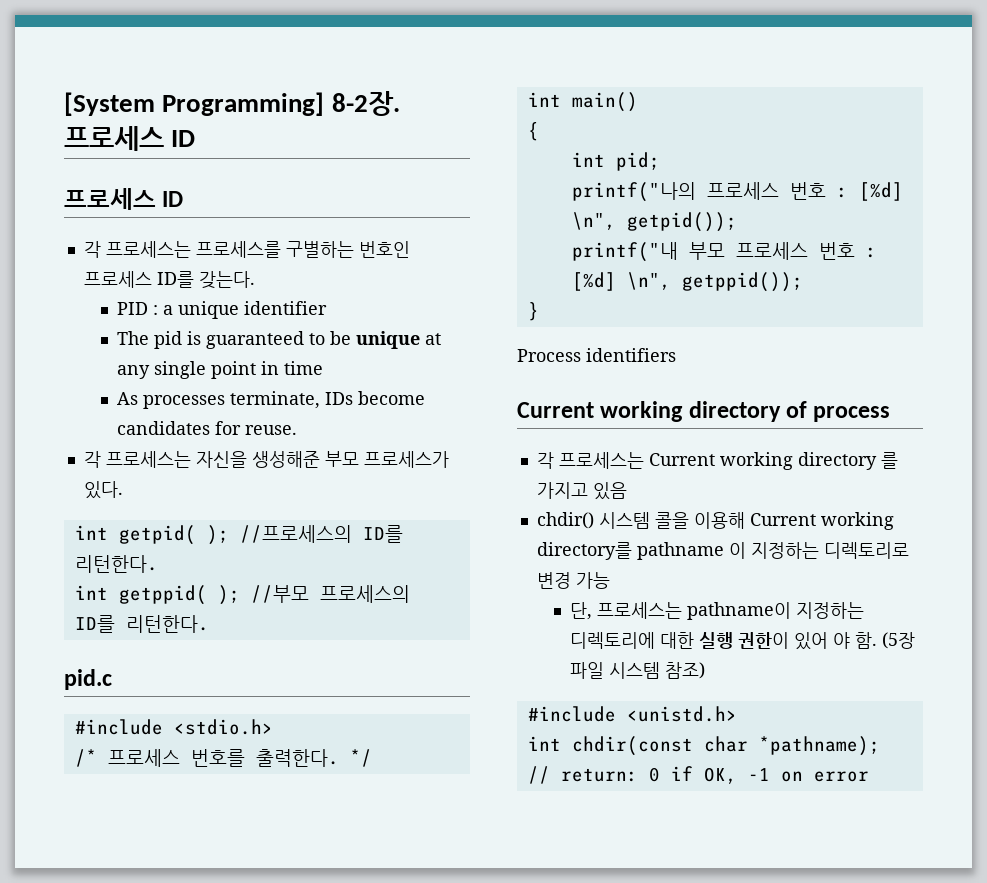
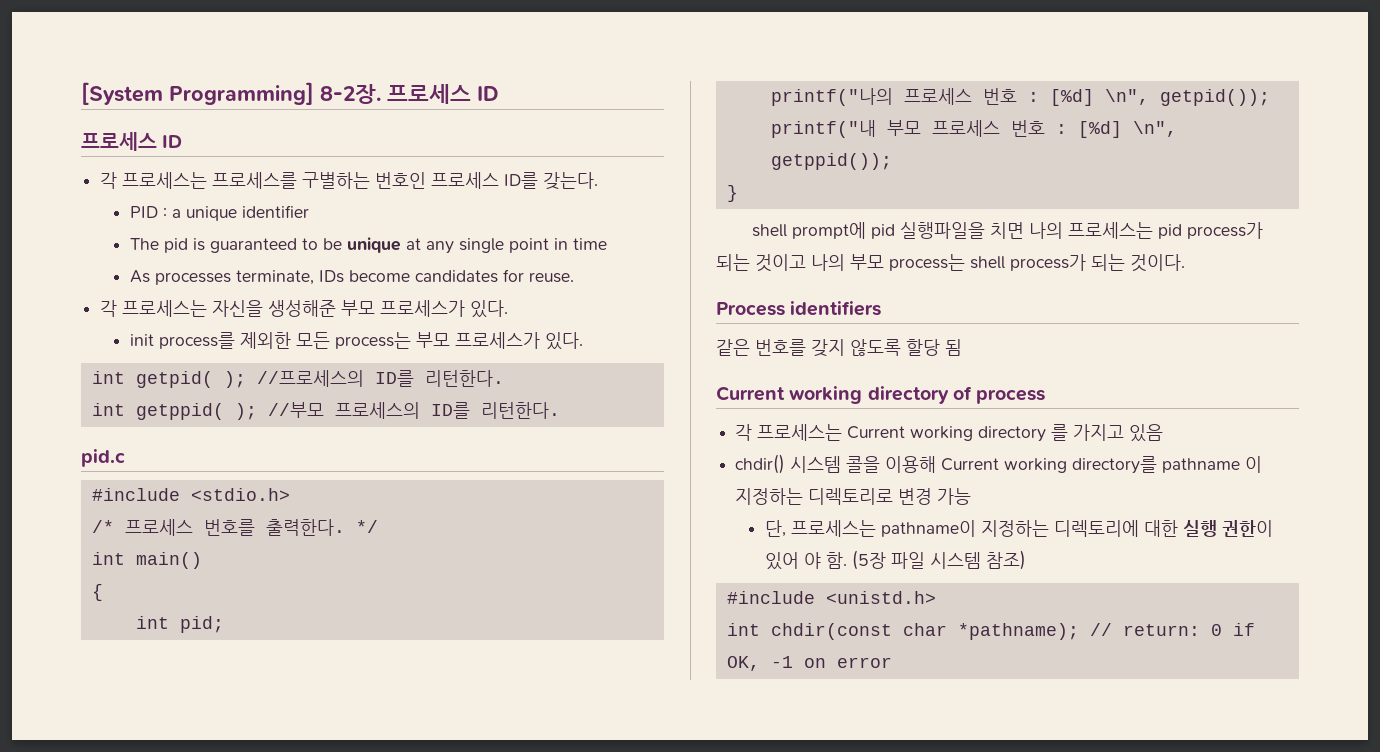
(123, 490) none -> [130,332,584,350] // init process를 제외한 모든 process는 부모 프로세스가 있다.
[517,348,676,362] Process identifiers -> [752,222,1264,239] [716,254,1185,272] [716,301,882,316] [716,339,962,357] shell prompt에 pid 실행파일을 치면 나의 프로세스는 pid process가 되는 것이고 나의 부모 process는 shell process가 되는 것이다. // Process identifiers // 같은 번호를 갖지 않도록 할당 됨

